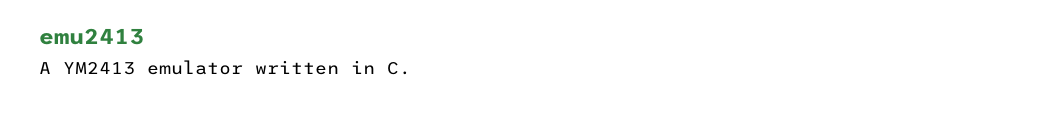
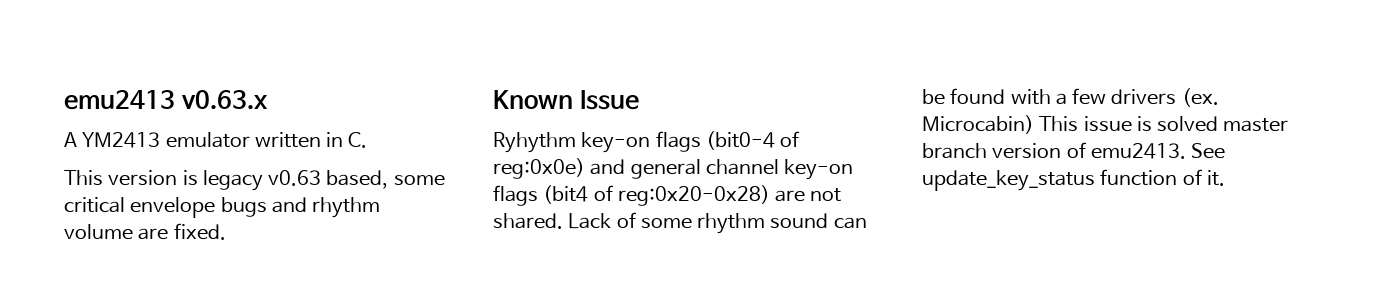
(144, 36) none -> [180,90,268,110] v0.63.x
(411, 68) none -> [64,170,445,191] [64,197,381,218] [64,223,226,240] [493,90,639,110] [493,131,800,153] [493,158,854,180] [493,185,842,206] [493,212,867,234] [922,88,1219,107] [922,115,1289,134] [922,142,1226,159] [922,169,1225,191] // This version is legacy v0.63 based, some critical envelope bugs and rhythm volume are fixed. // Known Issue // Ryhythm key-on flags (bit0-4 of reg:0x0e) and general channel key-on flags (bit4 of reg:0x20-0x28) are not shared. Lack of some rhythm sound can be found with a few drivers (ex. Microcabin) This issue is solved master branch version of emu2413. See update_key_status function of it.

